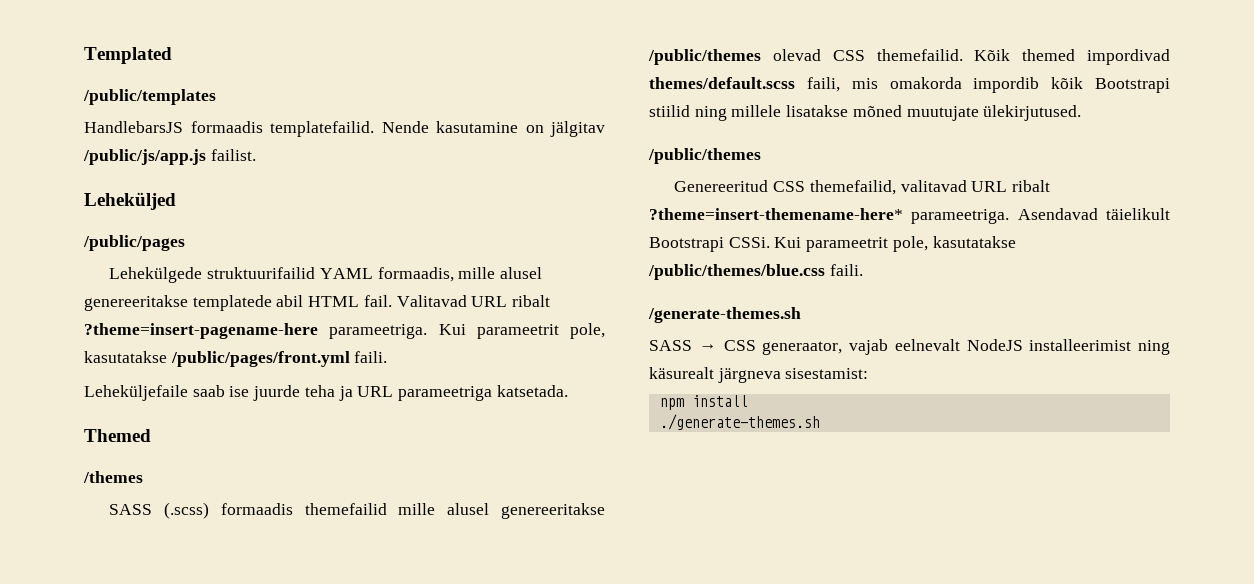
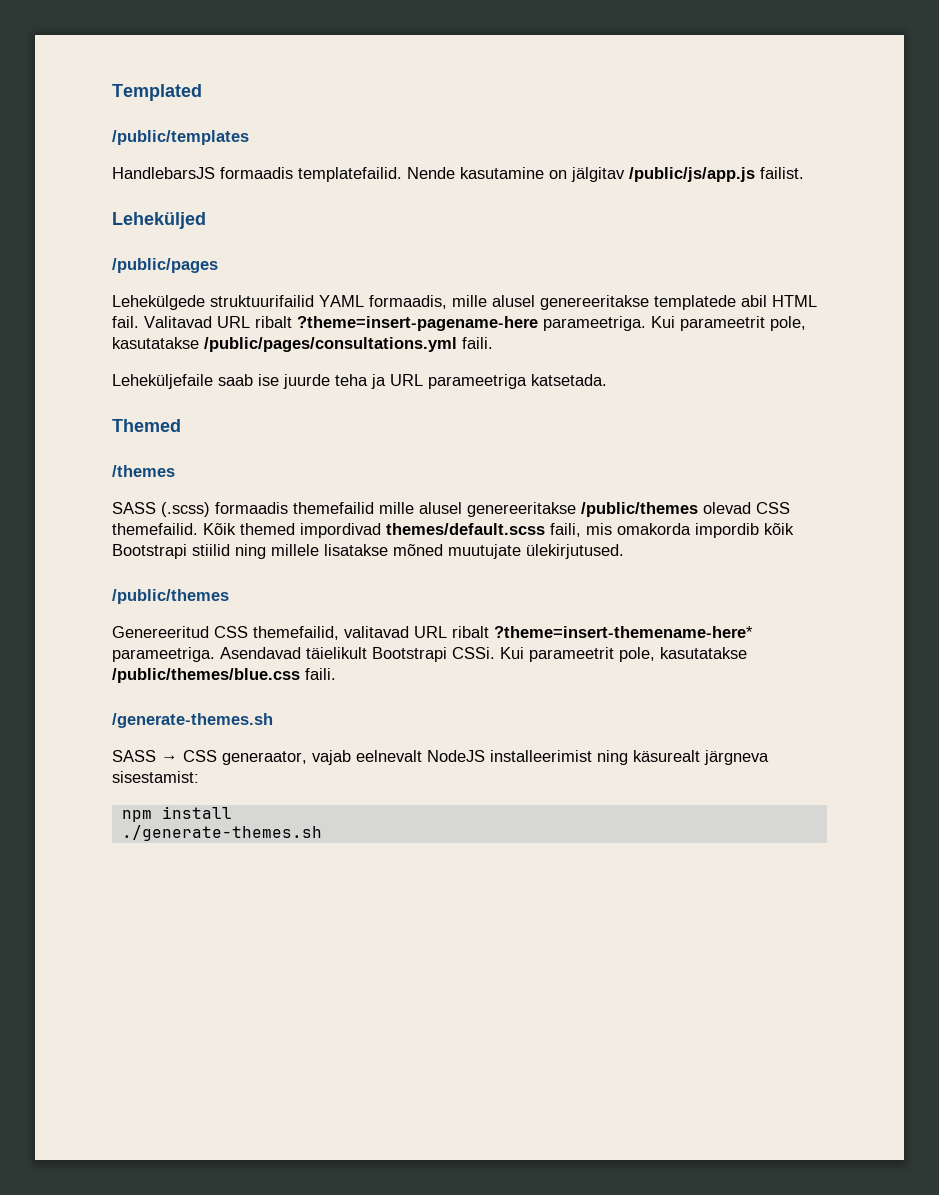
[170,351,350,367] /public/pages/front.yml -> [204,337,457,352] /public/pages/consultations.yml

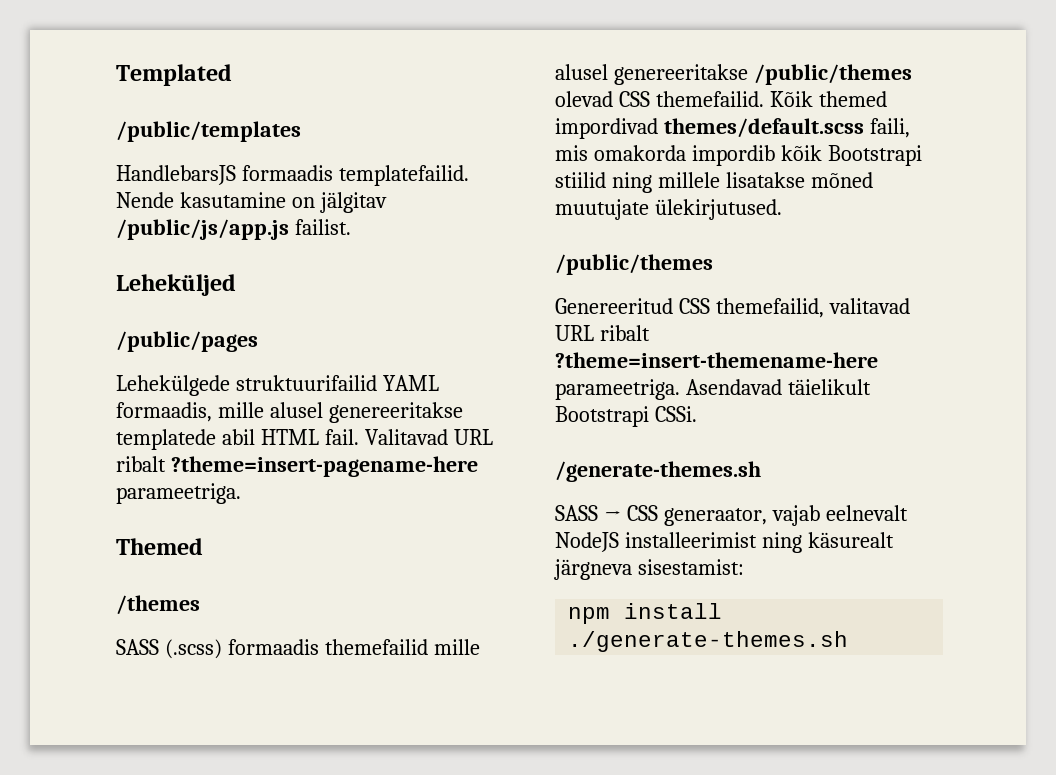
[651,316,806,331] [112,337,493,352] [112,374,607,389] Kui parameetrit pole, kasutatakse /public/pages/consultations.yml faili. // Leheküljefaile saab ise juurde teha ja URL parameetriga katsetada. -> (241, 493) none
[494,626,753,638] ?theme=insert-themename-here* -> [555,352,878,368] ?theme=insert-themename-here
[500,647,747,662] [112,668,336,683] Kui parameetrit pole, kasutatakse /public/themes/blue.css faili. -> (697, 414) none

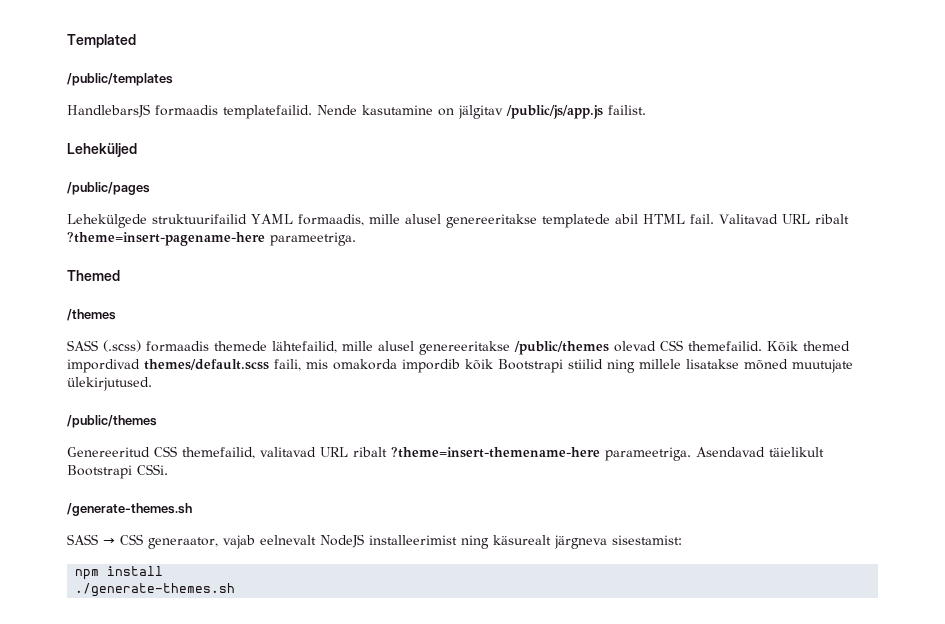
[324,639,428,655] themefailid -> [214,341,337,353] themede lähtefailid,

